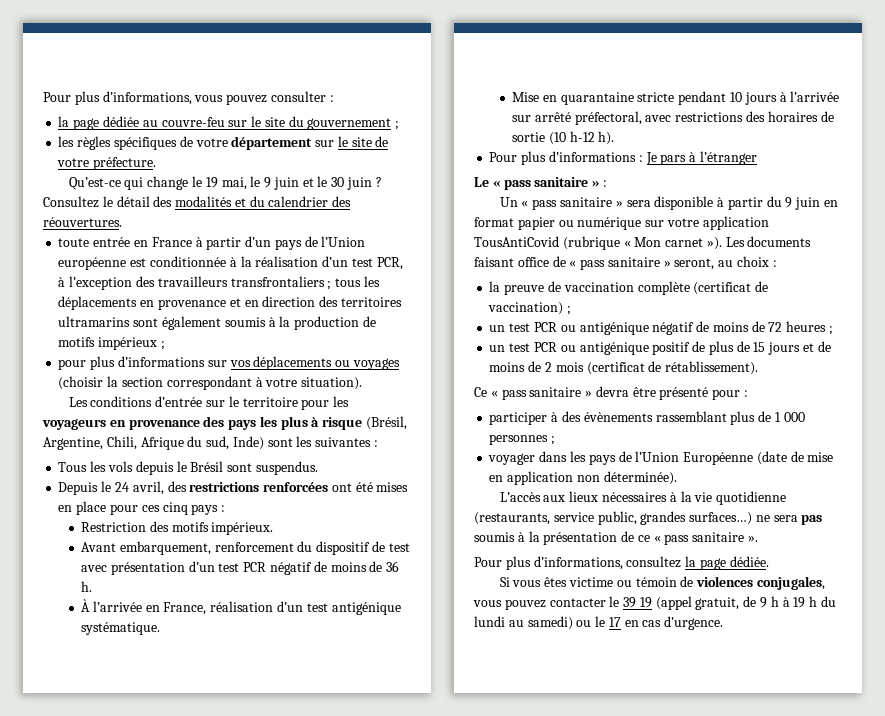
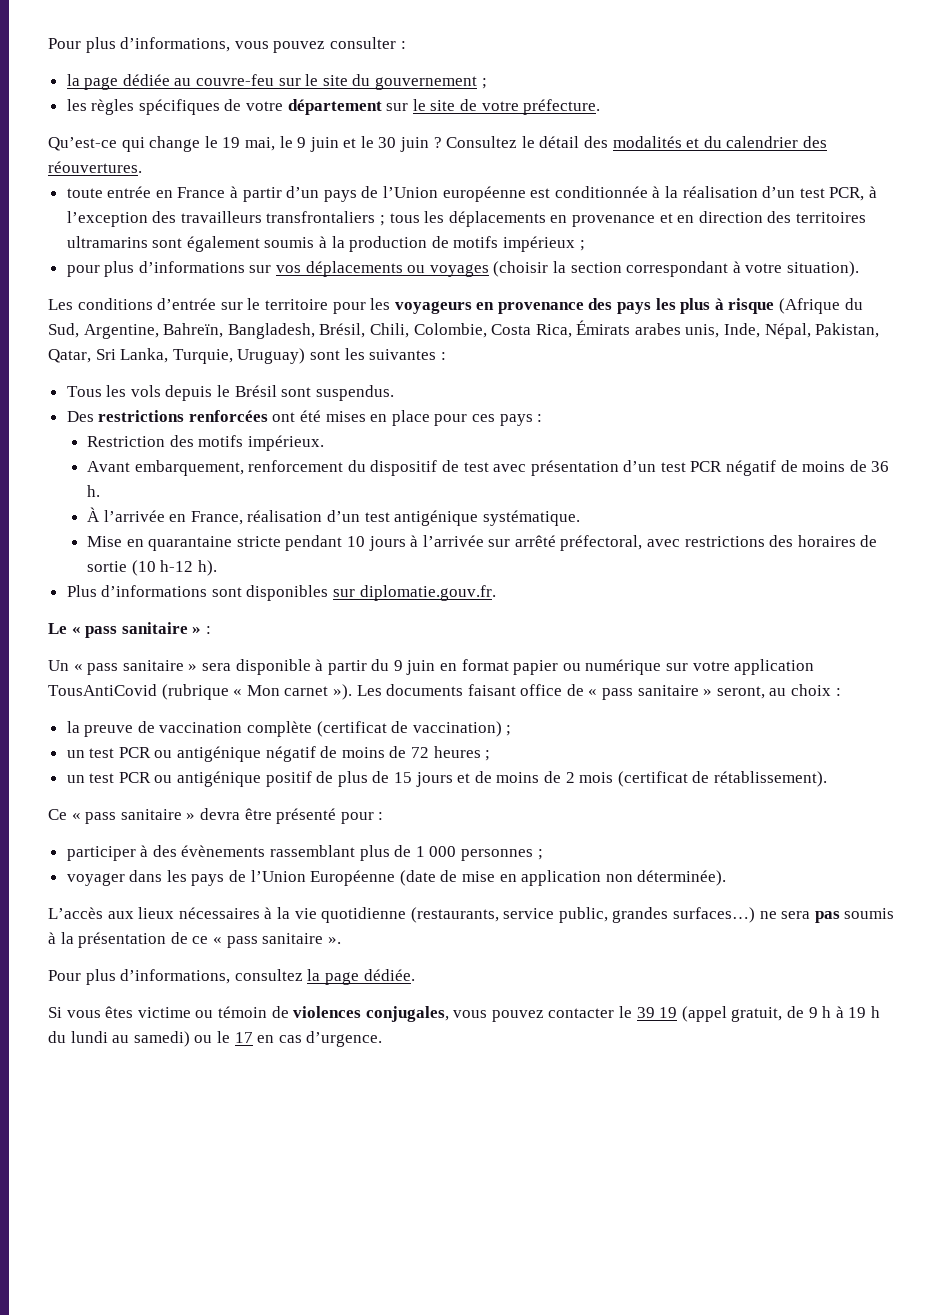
[366,416,408,430] [43,436,264,450] (Brésil, Argentine, Chili, Afrique du sud, Inde) -> [779,298,863,314] [48,320,880,339] [48,348,306,364] (Afrique du Sud, Argentine, Bahreïn, Bangladesh, Brésil, Chili, Colombie, Costa Rica, Émirats arabes unis, Inde, Népal, Pakistan, Qatar, Sri Lanka, Turquie, Uruguay)
[58,481,187,495] Depuis le 24 avril, des -> [66,411,94,422] Des
[162,502,188,515] cinq -> (496, 418) none
[489,151,757,165] Pour plus d’informations : Je pars à l’étranger -> [66,585,496,601] Plus d’informations sont disponibles sur diplomatie.gouv.fr.

